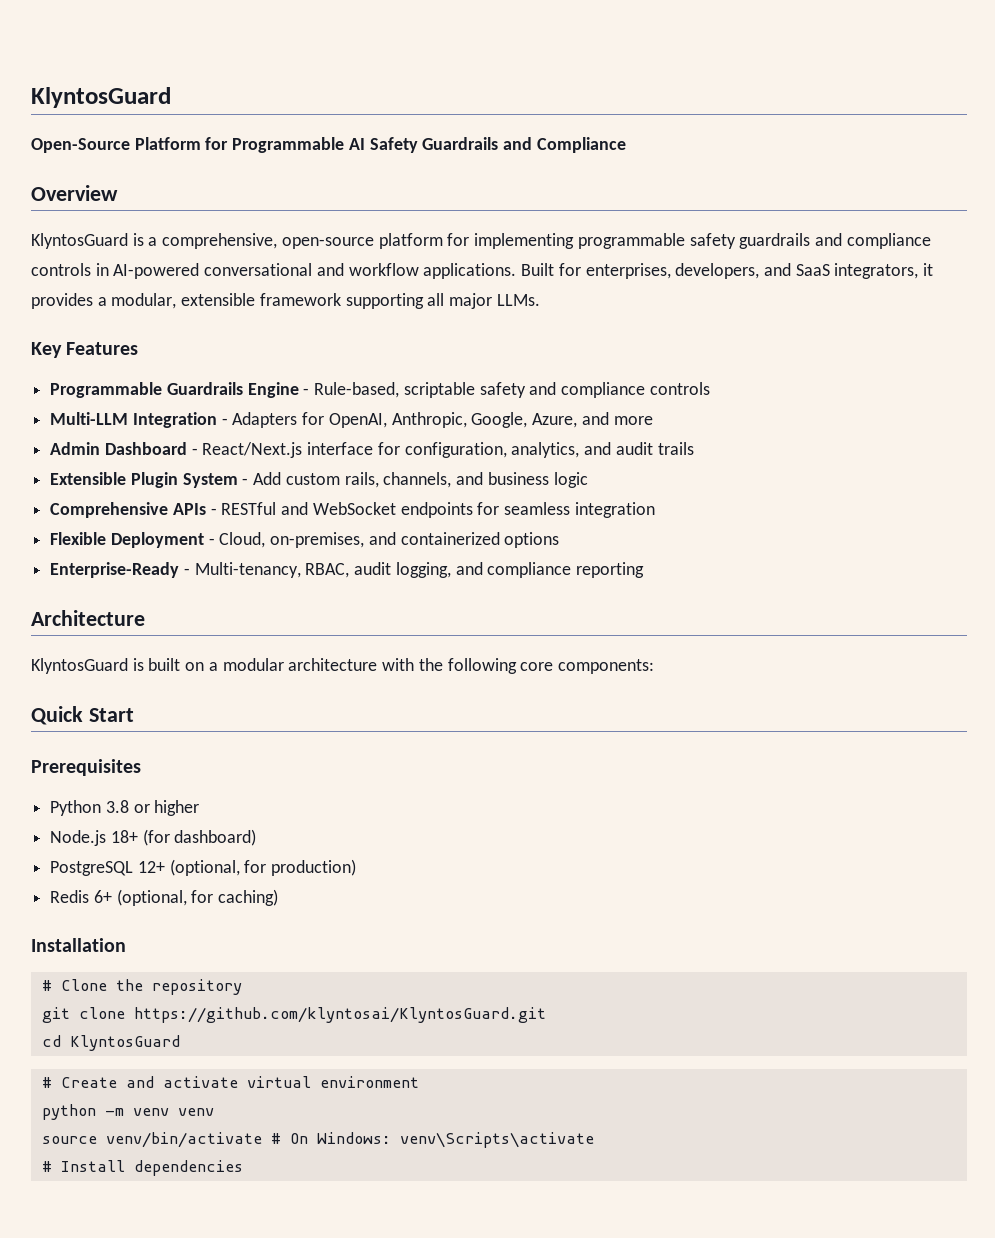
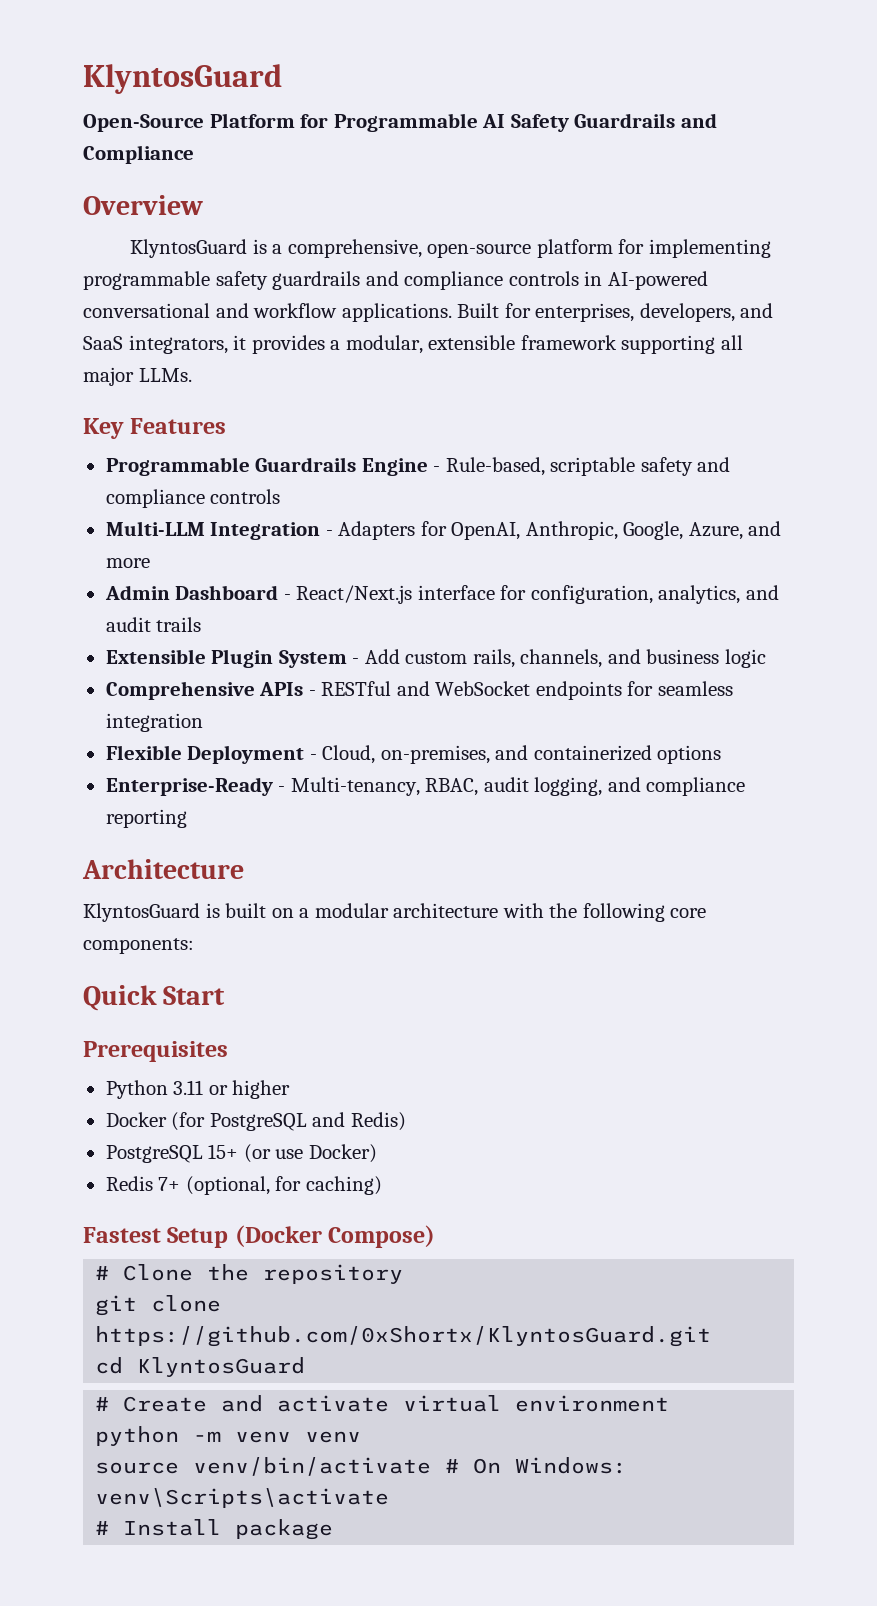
[105,800,129,813] 3.8 -> [173,1080,204,1095] 3.11
[50,829,257,846] [50,859,357,876] Node.js 18+ (for dashboard) // PostgreSQL 12+ (optional, for production) -> [105,1112,406,1131] [105,1144,377,1163] Docker (for PostgreSQL and Redis) // PostgreSQL 15+ (or use Docker)
[93,890,112,903] 6+ -> [158,1177,181,1191] 7+
[31,938,126,952] Installation -> [83,1225,436,1248] Fastest Setup (Docker Compose)
[133,1007,546,1023] https://github.com/klyntosai/KlyntosGuard.git -> [95,1326,712,1347] https://github.com/0xShortx/KlyntosGuard.git
[133,1160,243,1176] dependencies -> [235,1519,334,1540] package

